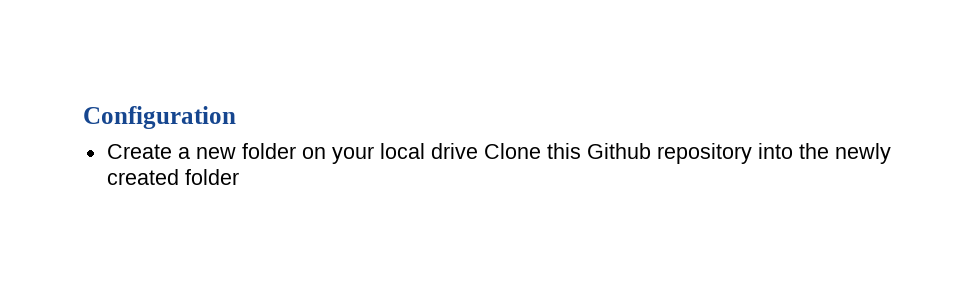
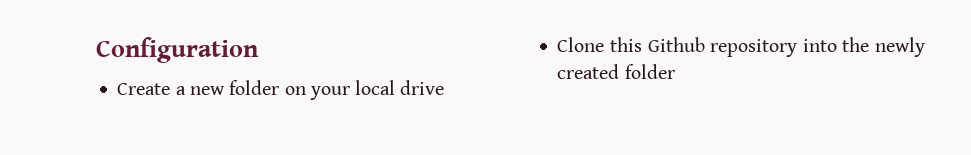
(478, 151) none -> (445, 87) //

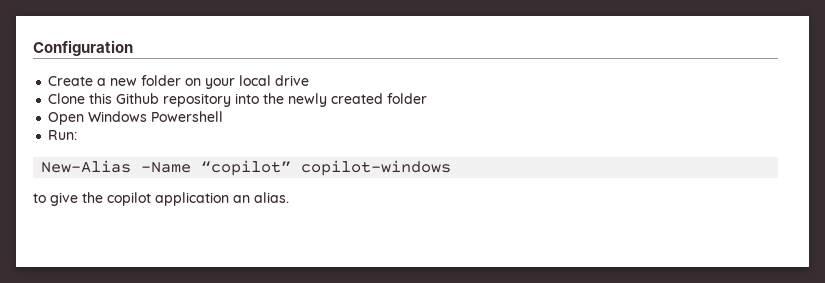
(675, 71) none -> [48,111,224,125] [48,130,78,140] [41,160,452,176] [33,192,289,206] // Open Windows Powershell // Run: // New-Alias -Name “copilot” copilot-windows // to give the copilot application an alias.

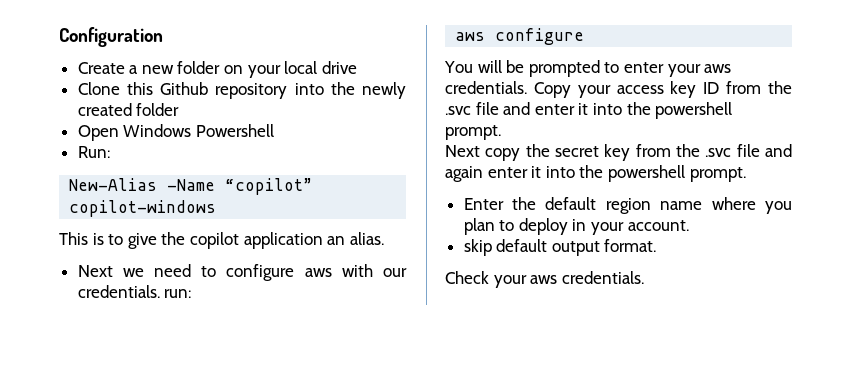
(452, 168) none -> [59,232,104,245] This is
(289, 197) none -> [77,264,407,281] [77,285,192,298] [455,28,585,45] [444,60,732,77] [445,81,792,98] [445,102,733,119] [445,125,501,140] [445,144,792,161] [445,165,746,182] [463,197,792,214] [463,218,689,235] [463,239,657,256] [445,271,644,288] // Next we need to configure aws with our credentials. run: // aws configure // You will be prompted to enter your aws credentials. Copy your access key ID from the .svc file and enter it into the powershell prompt. // Next copy the secret key from the .svc file and again enter it into the powershell prompt. // Enter the default region name where you plan to deploy in your account. // skip default output format. // Check your aws credentials.

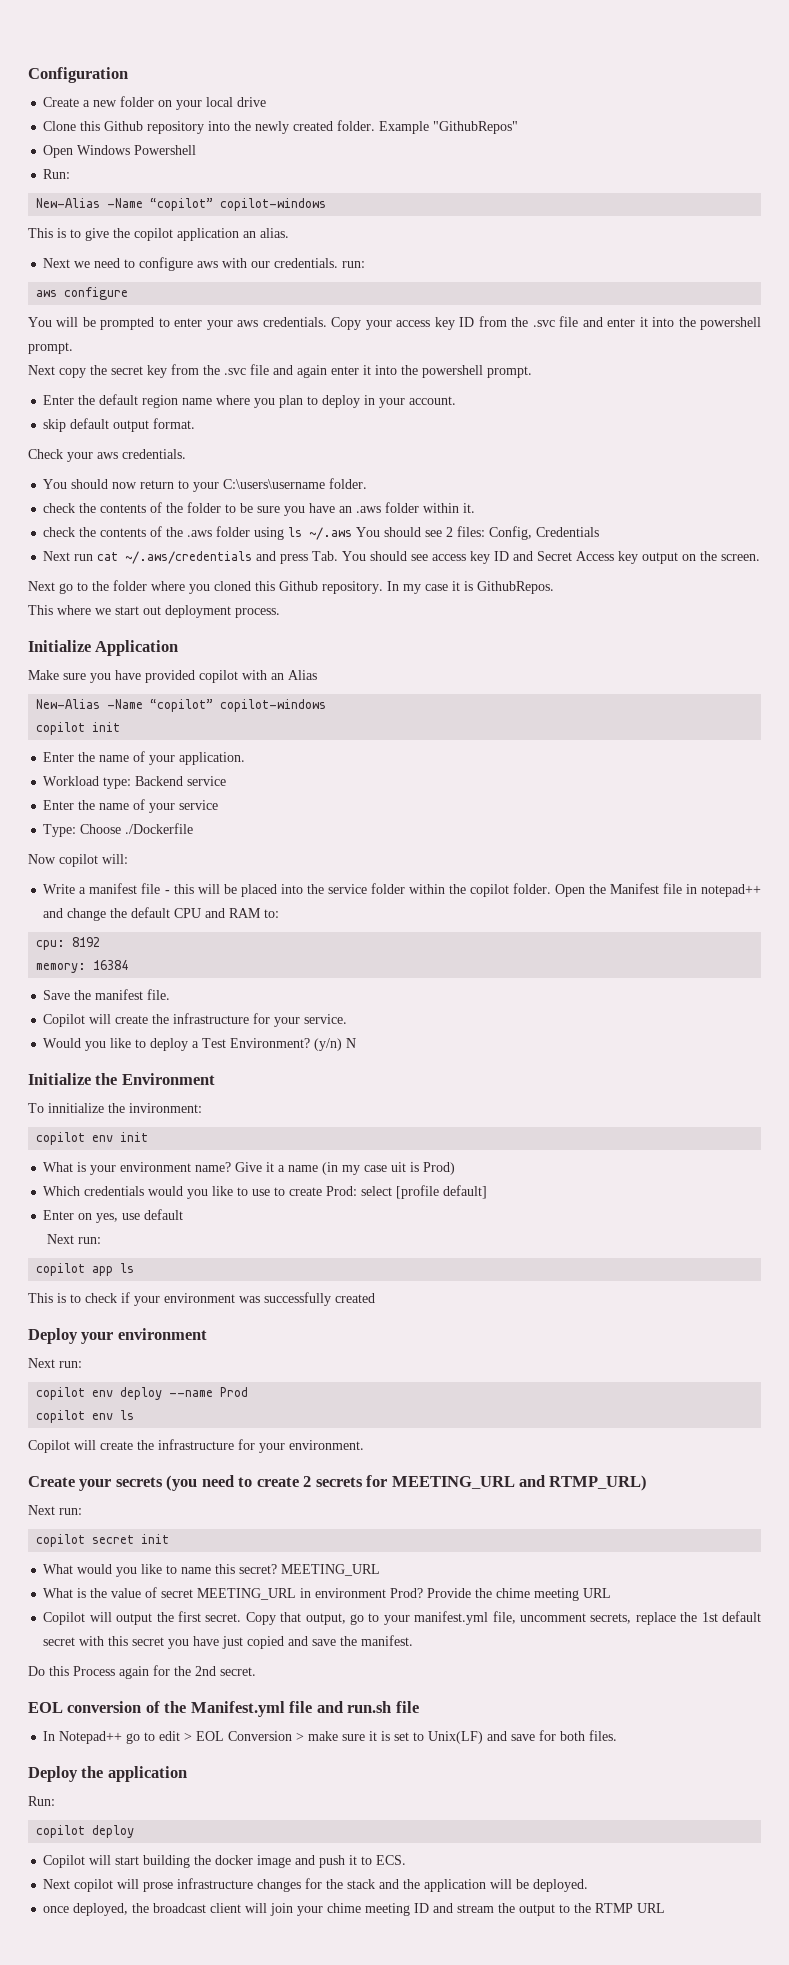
[136,103,180,116] folder -> [337,120,519,134] folder. Example "GithubRepos"
(644, 277) none -> [43,478,368,492] [43,502,476,516] [43,526,600,540] [43,551,761,564] [28,580,554,594] [28,605,280,618] [28,640,179,656] [28,670,317,683] [36,699,327,712] [36,722,121,735] [43,751,246,765] [43,776,227,789] [43,799,219,813] [43,823,194,837] [28,854,128,867] [43,883,761,897] [43,907,280,921] [36,937,101,950] [36,960,129,973] [43,989,171,1000] [43,1013,348,1027] [43,1038,357,1051] [28,1073,215,1085] [28,1103,202,1113] [36,1132,149,1145] [43,1162,456,1175] [43,1185,488,1199] [43,1209,184,1223] [46,1234,101,1244] [36,1263,135,1276] [28,1292,375,1306] [28,1328,207,1344] [28,1358,82,1368] [36,1387,249,1400] [36,1410,135,1423] [28,1439,364,1453] [28,1475,648,1491] [28,1505,82,1515] [36,1534,170,1547] [43,1564,381,1577] [43,1587,612,1601] [43,1611,761,1625] [43,1635,414,1649] [28,1665,256,1679] [28,1701,419,1717] [43,1730,618,1744] [28,1766,187,1782] [28,1796,55,1806] [36,1825,135,1838] [43,1855,407,1868] [43,1878,589,1892] [43,1903,666,1916] // You should now return to your C:\users\username folder. // check the contents of the folder to be sure you have an .aws folder within it. // check the contents of the .aws folder using ls ~/.aws You should see 2 files: Config, Credentials // Next run cat ~/.aws/credentials and press Tab. You should see access key ID and Secret Access key output on the screen. // Next go to the folder where you cloned this Github repository. In my case it is GithubRepos. // This where we start out deployment process. // Initialize Application // Make sure you have provided copilot with an Alias // New-Alias -Name “copilot” copilot-windows // copilot init // Enter the name of your application. // Workload type: Backend service // Enter the name of your service // Type: Choose ./Dockerfile // Now copilot will: // Write a manifest file - this will be placed into the service folder within the copilot folder. Open the Manifest file in notepad++ and change the default CPU and RAM to: // cpu: 8192 // memory: 16384 // Save the manifest file. // Copilot will create the infrastructure for your service. // Would you like to deploy a Test Environment? (y/n) N // Initialize the Environment // To innitialize the invironment: // copilot env init // What is your environment name? Give it a name (in my case uit is Prod) // Which credentials would you like to use to create Prod: select [profile default] // Enter on yes, use default // Next run: // copilot app ls // This is to check if your environment was successfully created // Deploy your environment // Next run: // copilot env deploy --name Prod // copilot env ls // Copilot will create the infrastructure for your environment. // Create your secrets (you need to create 2 secrets for MEETING_URL and RTMP_URL) // Next run: // copilot secret init // What would you like to name this secret? MEETING_URL // What is the value of secret MEETING_URL in environment Prod? Provide the chime meeting URL // Copilot will output the first secret. Copy that output, go to your manifest.yml file, uncomment secrets, replace the 1st default secret with this secret you have just copied and save the manifest. // Do this Process again for the 2nd secret. // EOL conversion of the Manifest.yml file and run.sh file // In Notepad++ go to edit > EOL Conversion > make sure it is set to Unix(LF) and save for both files. // Deploy the application // Run: // copilot deploy // Copilot will start building the docker image and push it to ECS. // Next copilot will prose infrastructure changes for the stack and the application will be deployed. // once deployed, the broadcast client will join your chime meeting ID and stream the output to the RTMP URL

